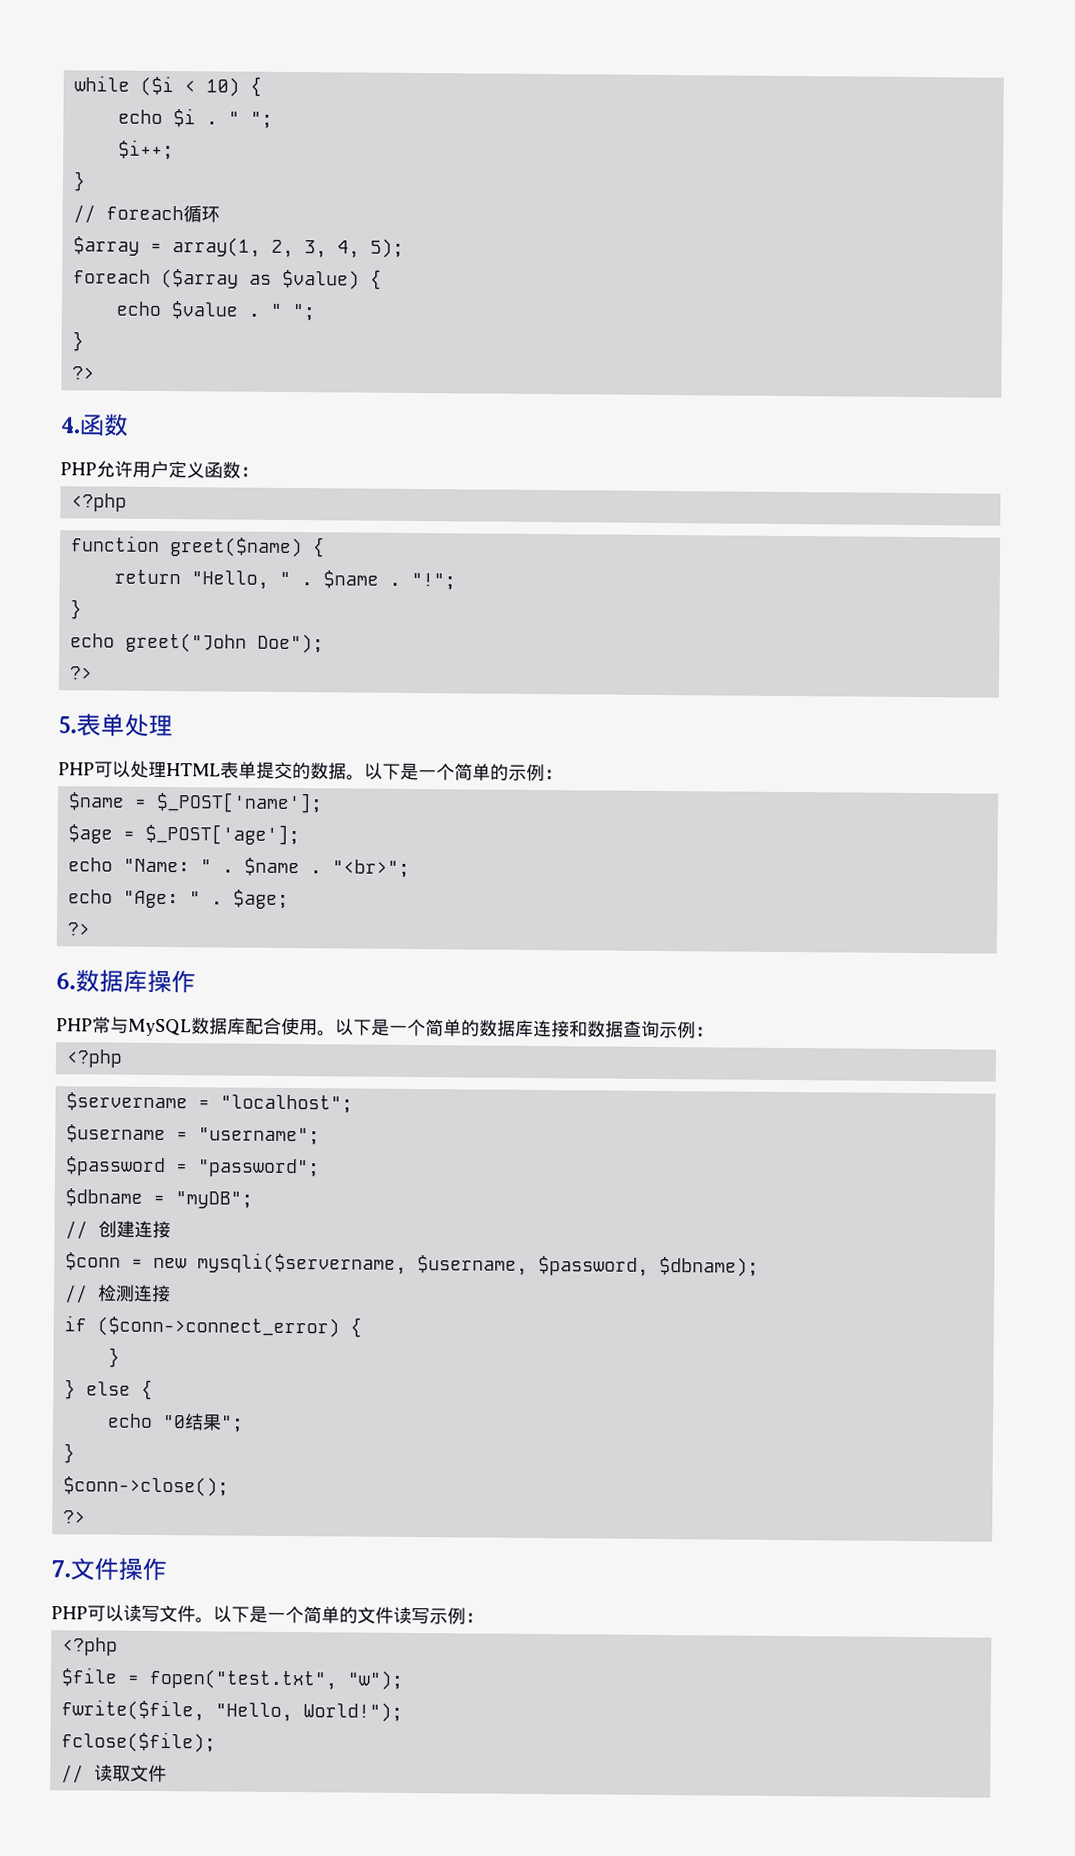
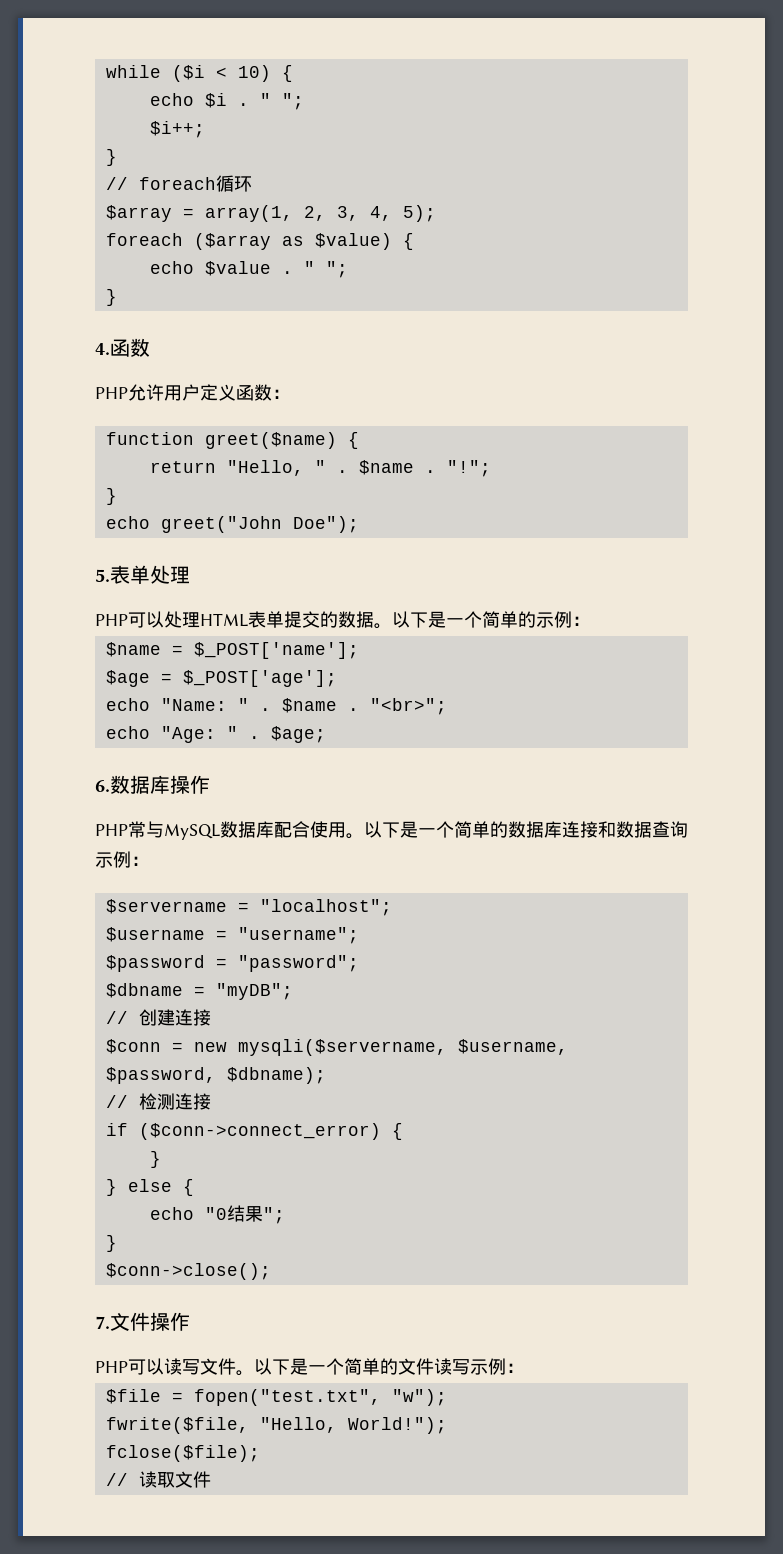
[71,366,95,380] // ?> -> (117, 297) none
[70,493,127,512] // <?php -> (290, 394) none
[68,666,93,680] // ?> -> (359, 524) none
[66,922,91,936] // ?> -> (326, 734) none
[65,1049,123,1068] // <?php -> (149, 861) none
[62,1510,86,1524] // ?> -> (271, 1271) none
[61,1637,118,1656] // <?php -> (524, 1368) none

